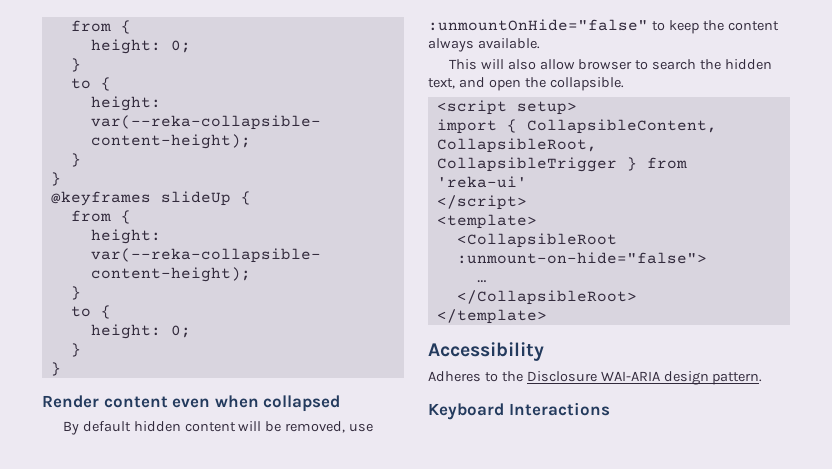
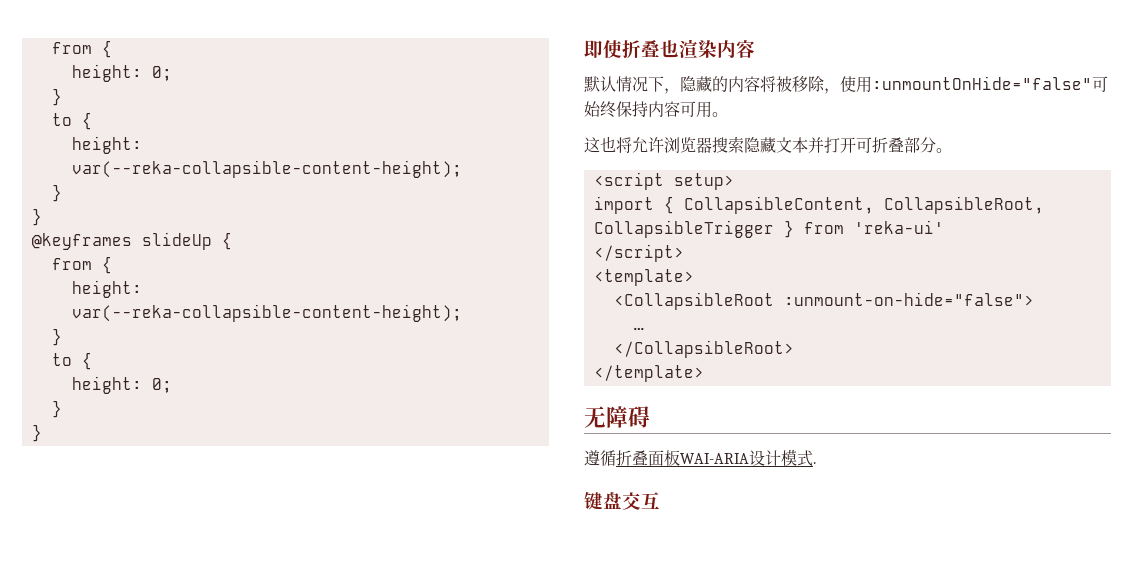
[42,395,341,412] [62,421,374,435] [428,19,779,34] [428,38,540,52] [448,59,773,70] [428,77,624,91] Render content even when collapsed // By default hidden content will be removed, use :unmountOnHide="false" to keep the content always available. // This will also allow browser to search the hidden text, and open the collapsible. -> [584,39,755,58] [584,76,1108,94] [584,101,728,118] [584,136,952,153] 即使折叠也渲染内容 // 默认情况下，隐藏的内容将被移除，使用:unmountOnHide="false"可始终保持内容可用。 // 这也将允许浏览器搜索隐藏文本并打开可折叠部分。
[428,342,544,361] [428,371,763,385] [428,402,610,420] Accessibility // Adheres to the Disclosure WAI-ARIA design pattern. // Keyboard Interactions -> [584,406,650,428] [584,449,816,466] [584,492,660,510] 无障碍 // 遵循折叠面板WAI-ARIA设计模式. // 键盘交互

